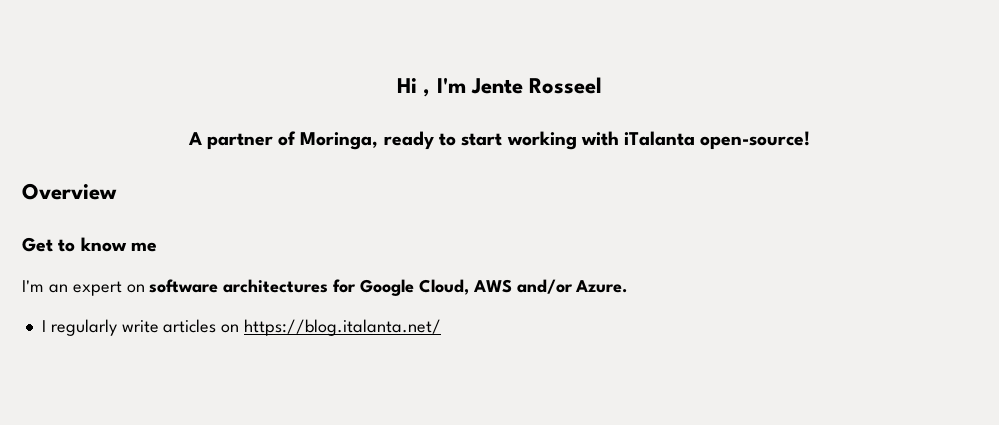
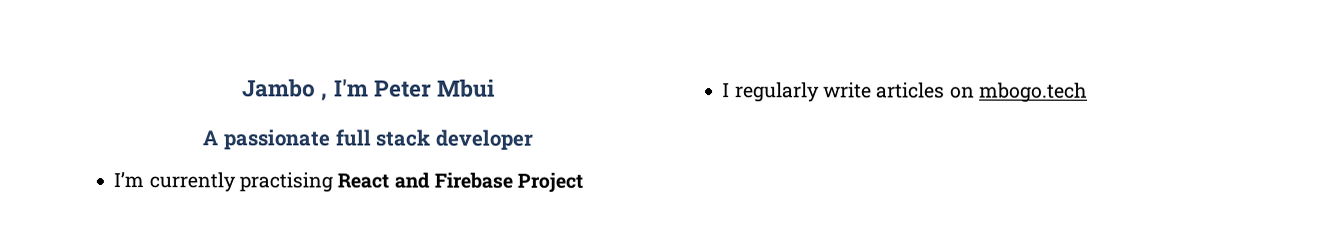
[397,78,418,93] Hi -> [242,78,317,98] Jambo
[470,77,602,94] Jente Rosseel -> [373,78,495,98] Peter Mbui
[206,131,811,150] [22,183,117,200] [22,237,157,252] [22,279,628,296] partner of Moringa, ready to start working with iTalanta open-source! // Overview // Get to know me // I'm an expert on software architectures for Google Cloud, AWS and/or Azure. -> [222,129,533,151] [113,172,584,193] passionate full stack developer // I’m currently practising React and Firebase Project
[244,319,442,336] https://blog.italanta.net/ -> [978,82,1088,103] mbogo.tech

